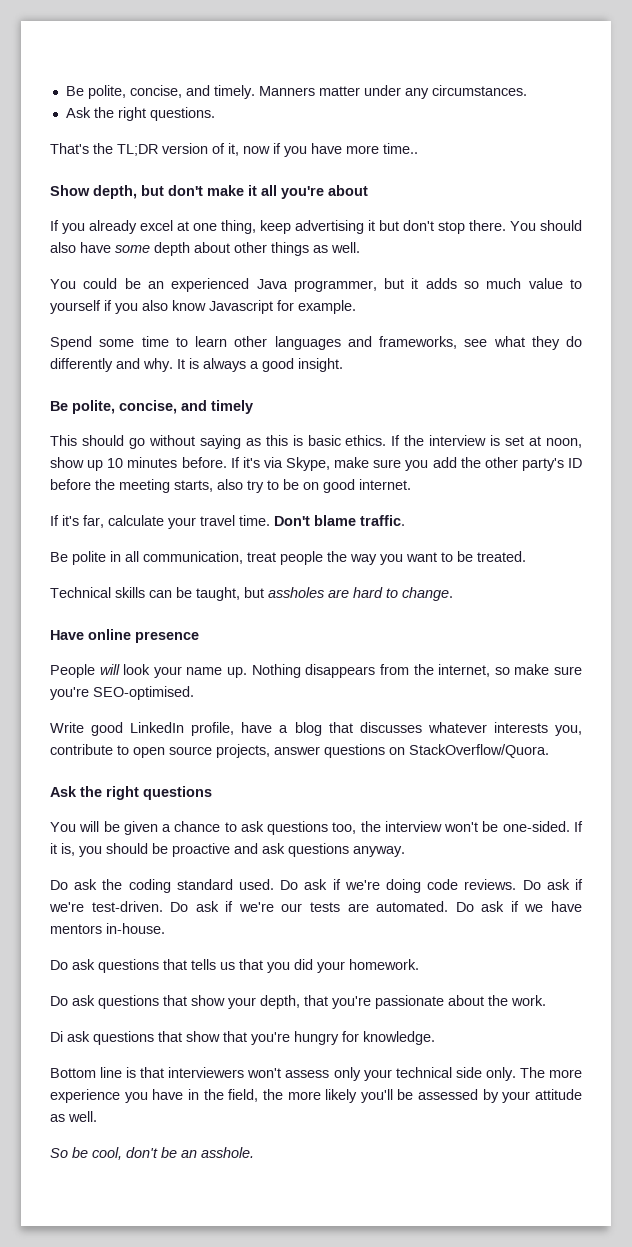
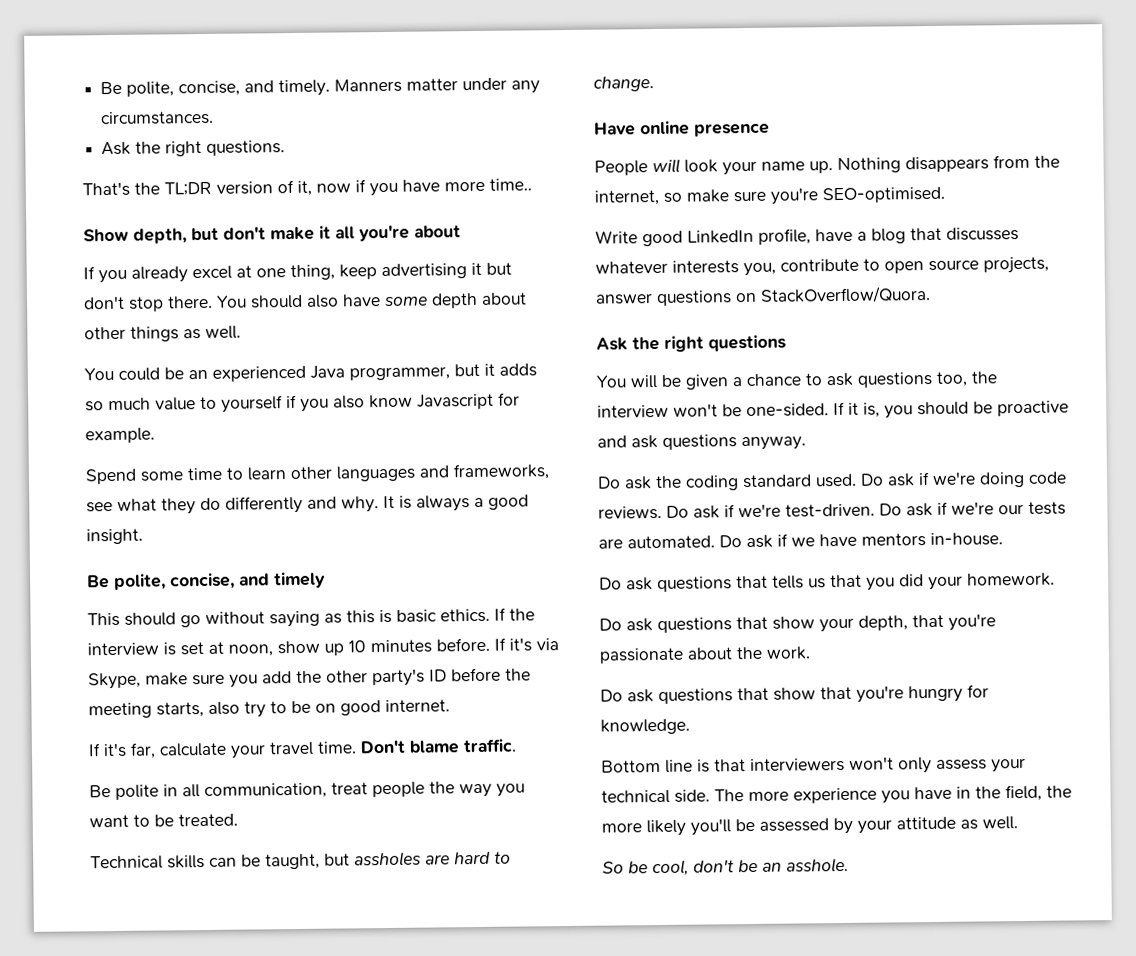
[50,1031,63,1042] Di -> [600,689,623,702] Do
[285,1067,516,1081] assess only your technical side only. -> [898,757,1026,774] [601,789,710,804] only assess your technical side.

